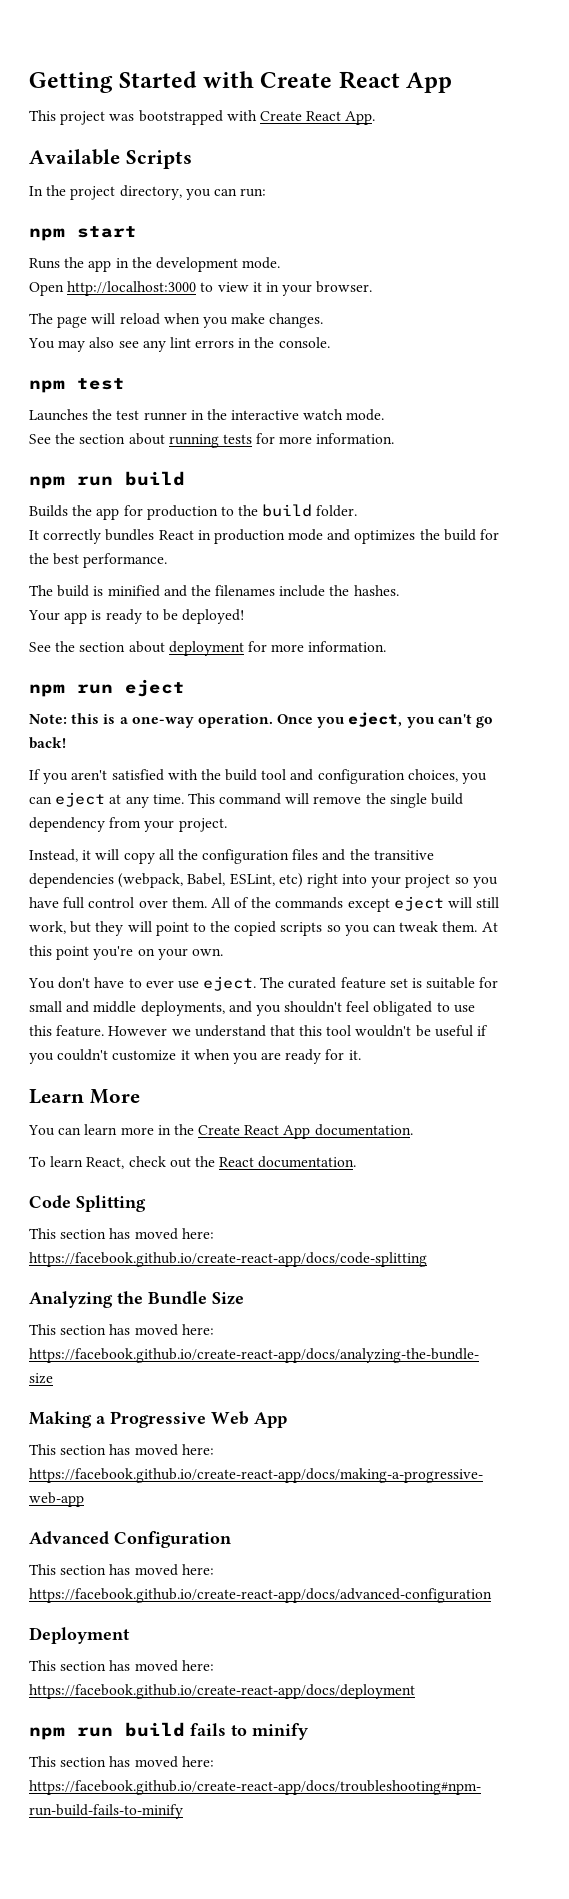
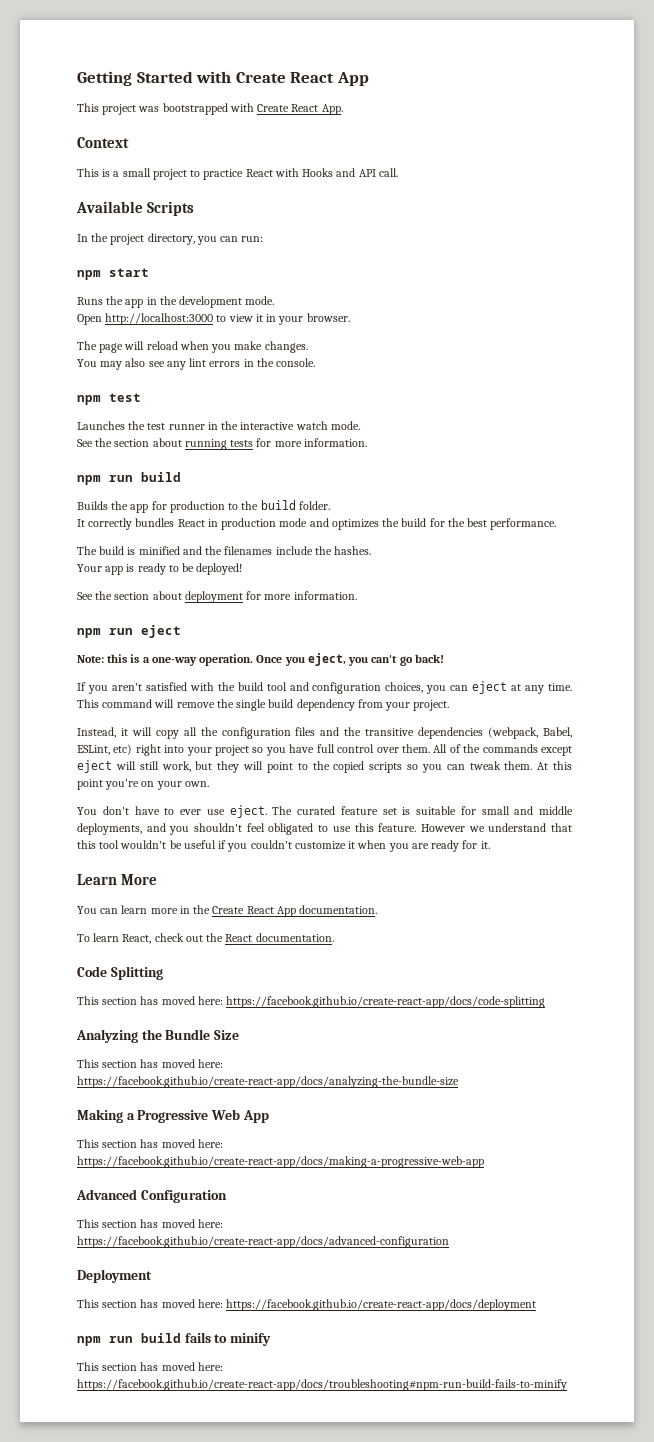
(376, 118) none -> [77,137,129,148] [77,168,398,180] // Context // This is a small project to practice React with Hooks and API call.

